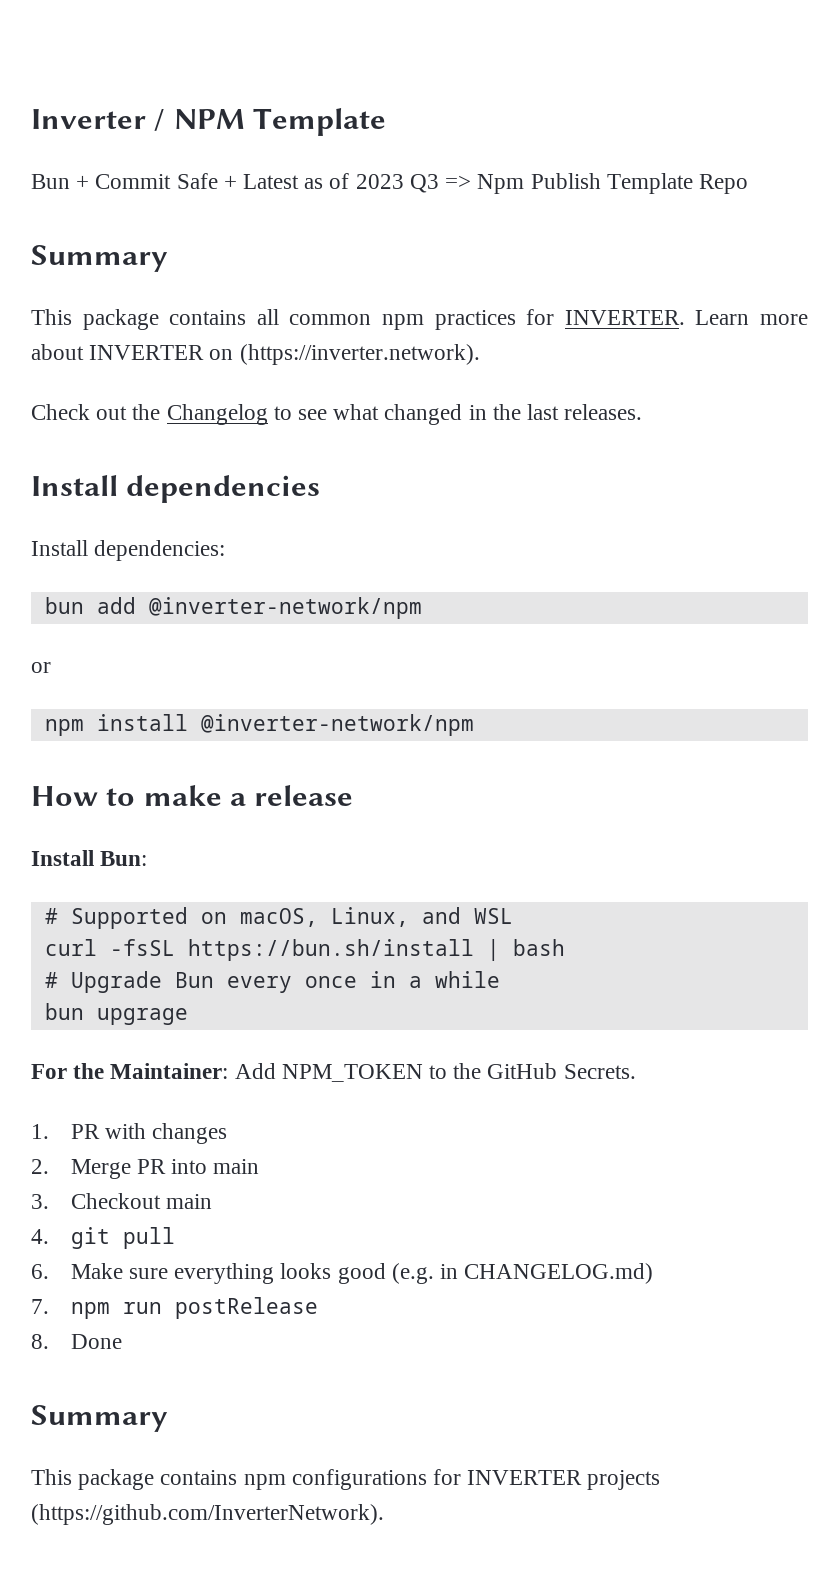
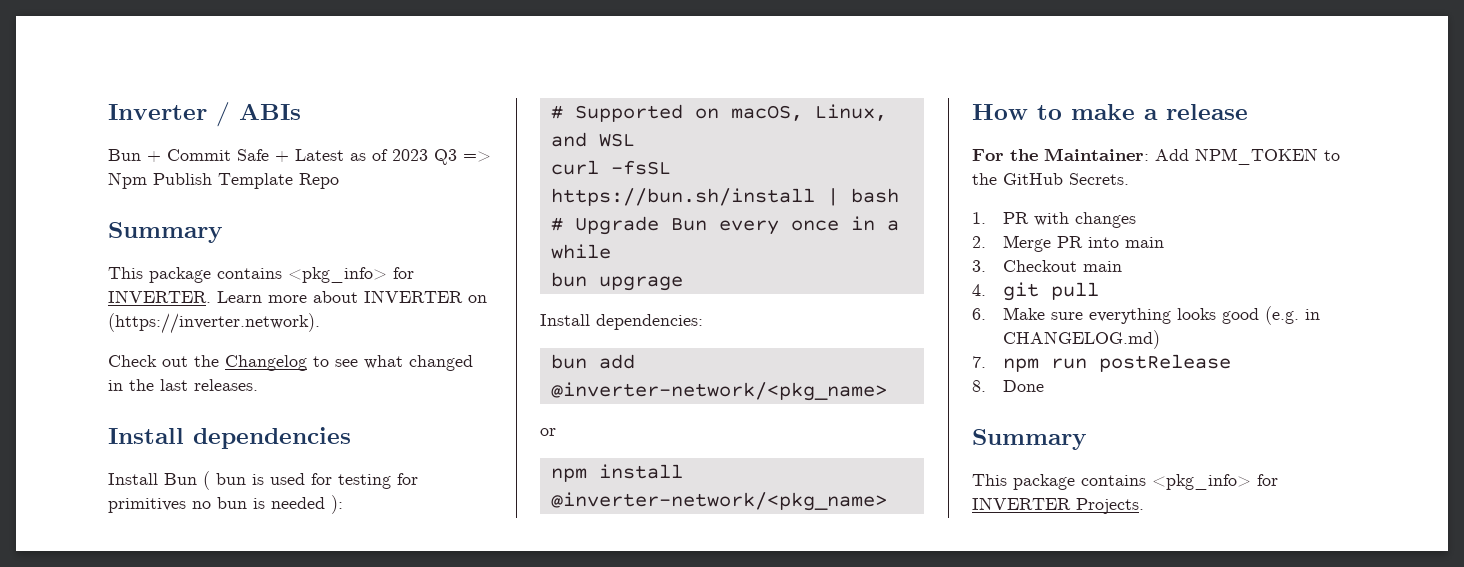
[173,108,387,136] NPM Template -> [239,103,301,120] ABIs
[256,309,516,330] all common npm practices -> [288,267,387,283] <pkg_info>
[94,540,226,561] [44,597,422,619] [31,662,51,673] [44,714,474,736] [31,785,354,806] [31,850,148,866] dependencies: // bun add @inverter-network/npm // or // npm install @inverter-network/npm // How to make a release // Install Bun: -> [164,471,418,490] [108,495,343,514] Bun ( bun is used for testing for primitives no bun is needed ):
(188, 1016) none -> [540,314,703,330] [550,354,635,369] [550,382,887,401] [540,428,556,436] [550,464,683,482] [550,492,887,511] [972,104,1248,120] // Install dependencies: // bun add @inverter-network/<pkg_name> // or // npm install @inverter-network/<pkg_name> // How to make a release
[243,1469,661,1490] [31,1504,384,1525] npm configurations for INVERTER projects (https://github.com/InverterNetwork). -> [1152,474,1278,490] [972,497,1144,514] <pkg_info> for INVERTER Projects.

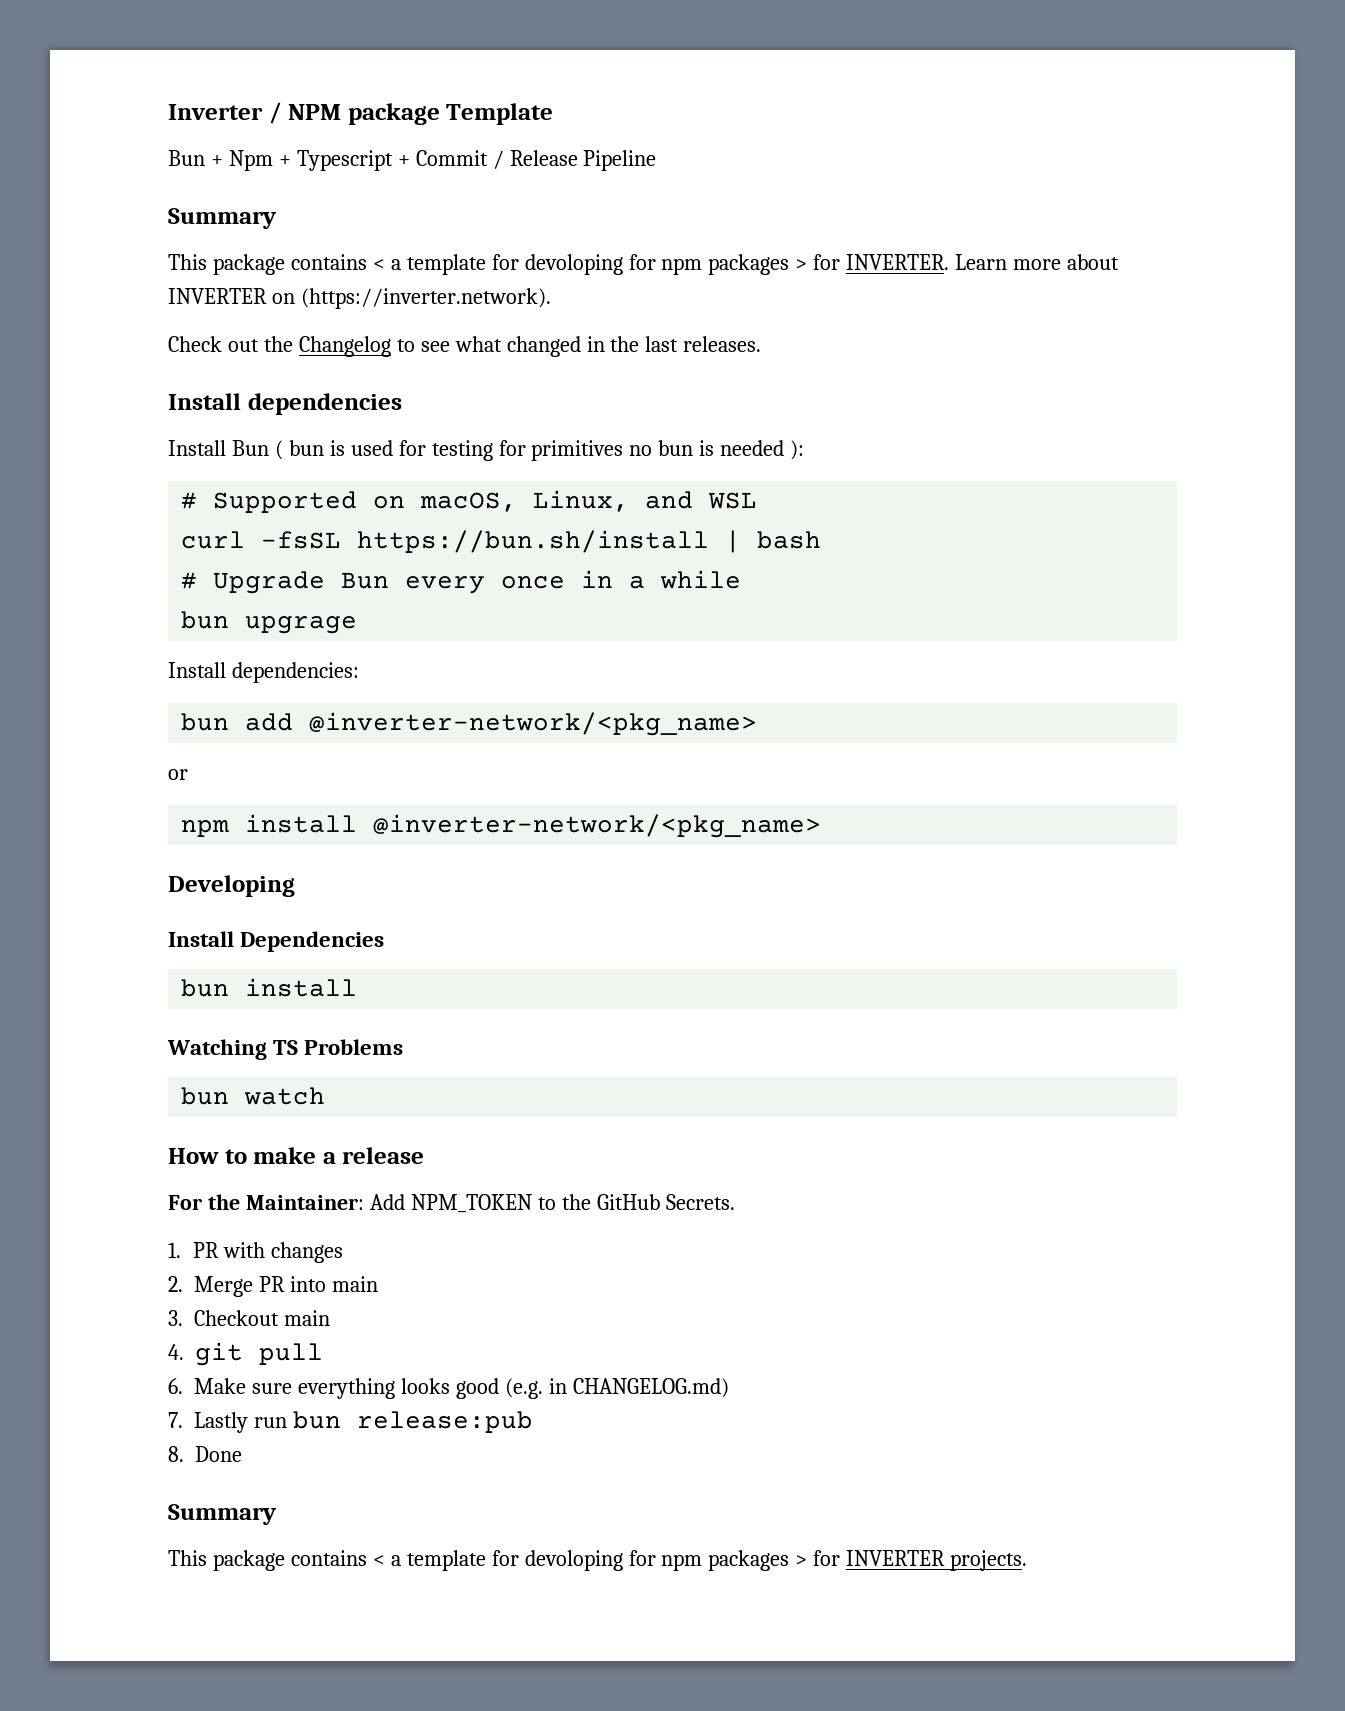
[239,103,301,120] ABIs -> [288,103,554,125] NPM package Template
[167,149,491,165] [108,172,339,189] [108,222,223,243] [108,267,387,283] Commit Safe + Latest as of 2023 Q3 => Npm Publish Template Repo // Summary // This package contains <pkg_info> -> [228,150,657,171] [168,208,277,229] [168,254,808,275] Npm + Typescript + Commit / Release Pipeline // Summary // This package contains < a template for devoloping for npm packages >
(887, 501) none -> [168,875,295,897] [168,931,385,952] [181,978,358,997] [167,1039,404,1060] [181,1087,326,1105] // Developing // Install Dependencies // bun install // Watching TS Problems // bun watch
[1002,354,1231,372] npm run postRelease -> [194,1411,533,1433] Lastly run bun release:pub
[1152,474,1251,490] <pkg_info> -> [372,1550,808,1571] < a template for devoloping for npm packages >
[1076,498,1144,514] Projects. -> [950,1550,1028,1571] projects.

